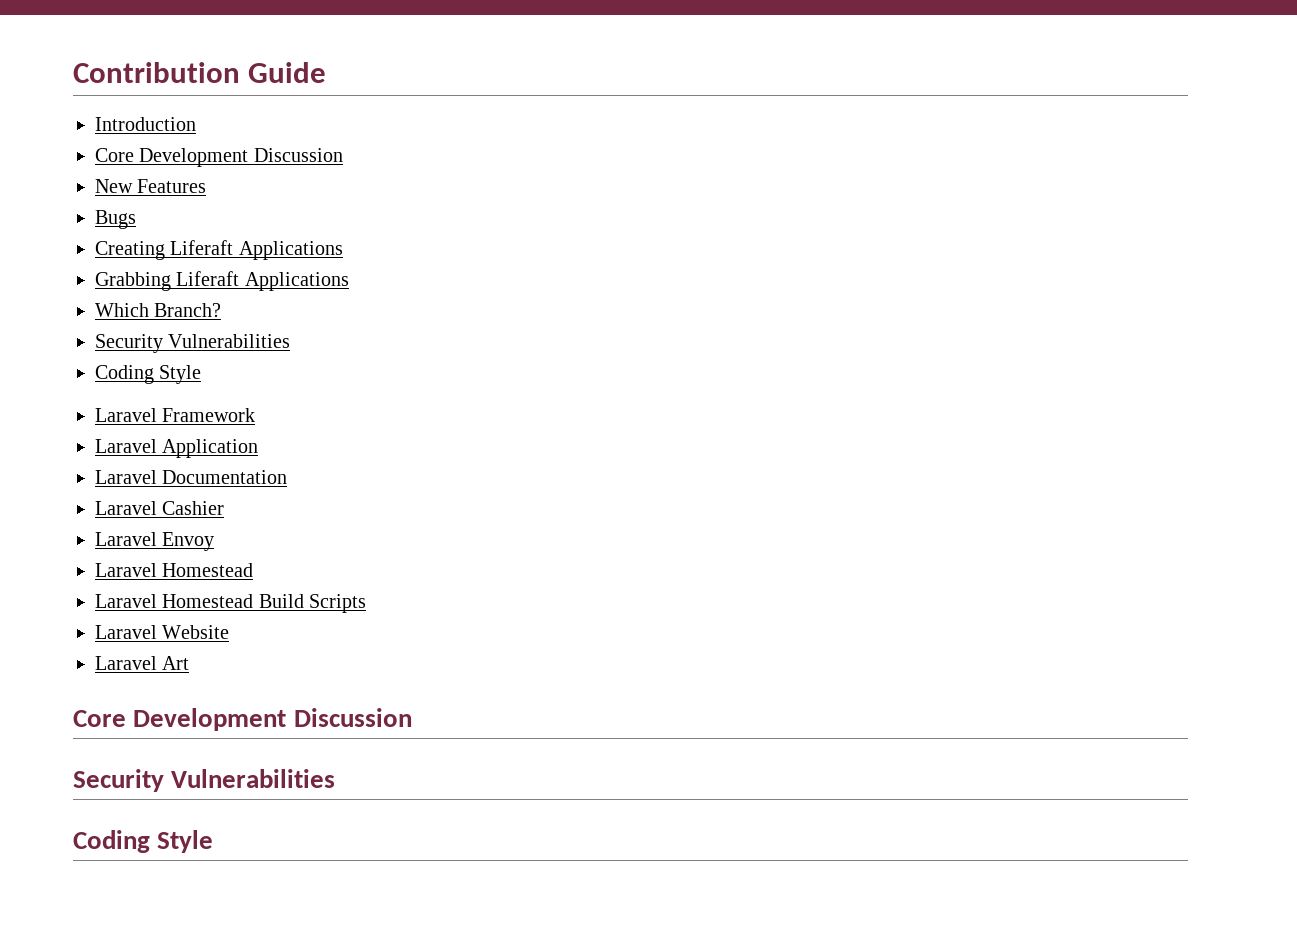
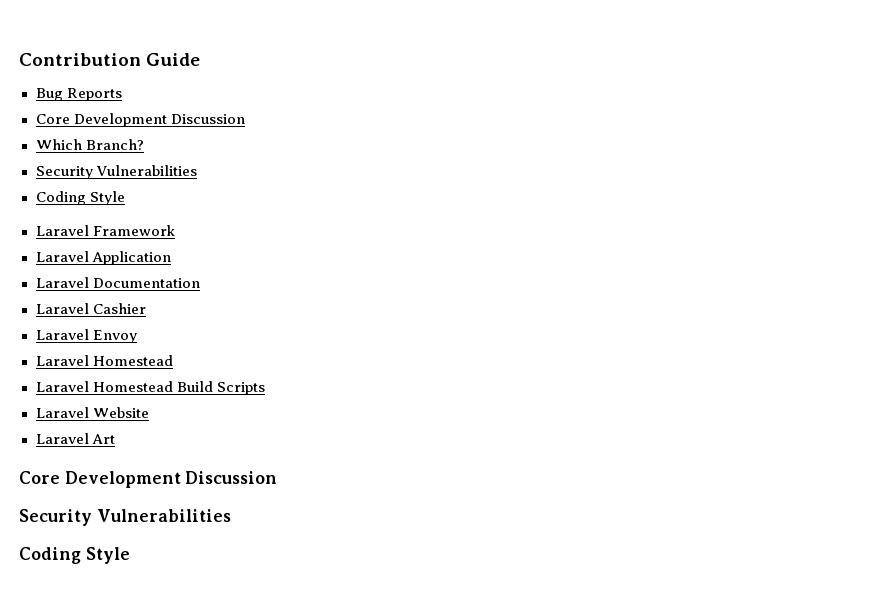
[95,117,196,131] [95,148,343,167] [95,179,207,193] [95,210,136,229] [95,240,343,260] [95,271,349,291] Introduction // Core Development Discussion // New Features // Bugs // Creating Liferaft Applications // Grabbing Liferaft Applications -> [35,88,122,101] [35,113,245,127] Bug Reports // Core Development Discussion

